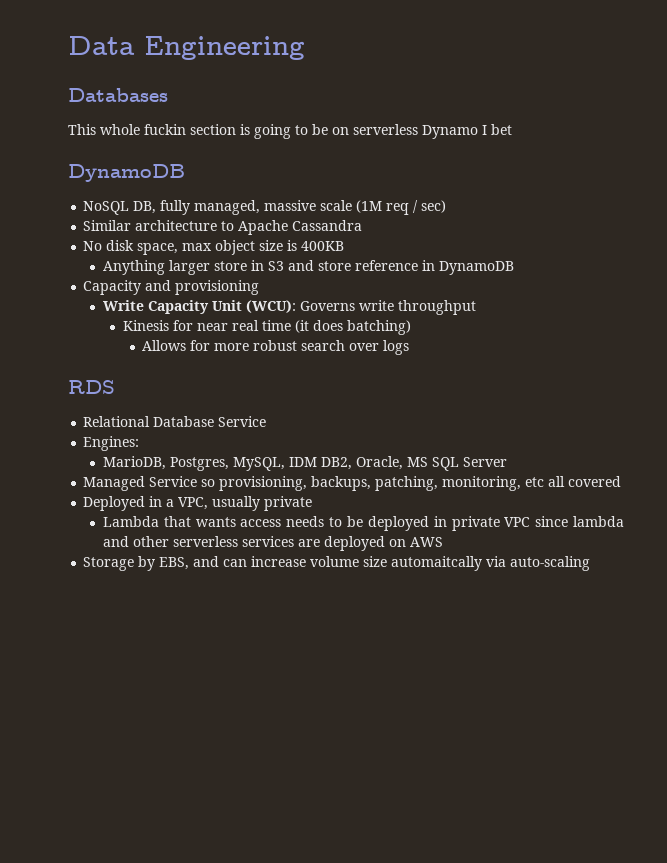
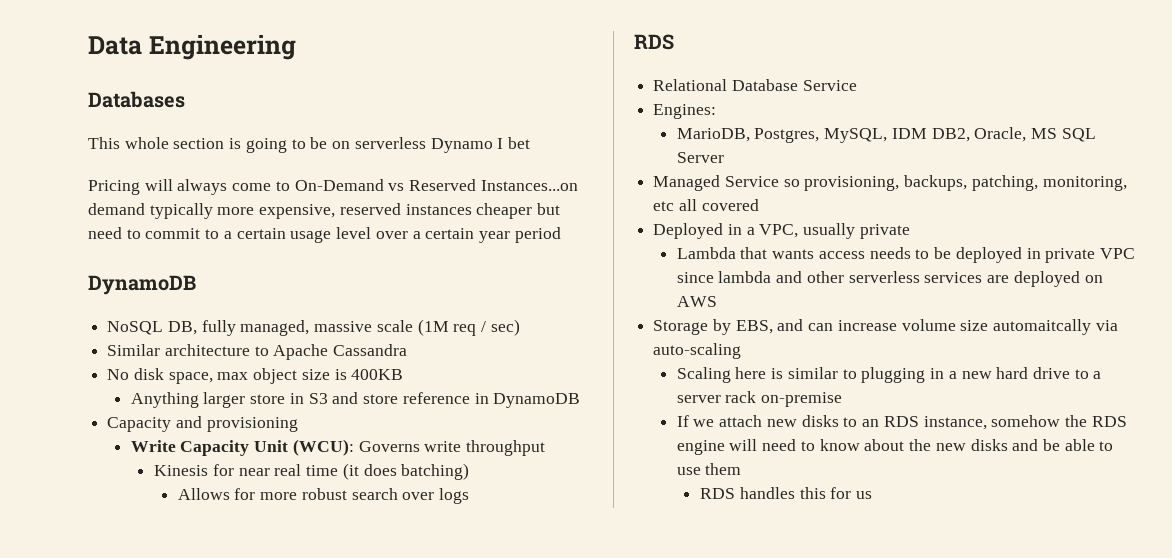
[144,124,186,135] fuckin -> (169, 143) none
(512, 129) none -> [88,179,578,195] [88,203,561,219] [88,227,561,243] // Pricing will always come to On-Demand vs Reserved Instances...on demand typically more expensive, reserved instances cheaper but need to commit to a certain usage level over a certain year period
(591, 563) none -> [676,367,1102,383] [676,391,843,407] [676,415,1127,430] [676,439,1114,455] [676,463,742,475] [700,487,873,499] // Scaling here is similar to plugging in a new hard drive to a server rack on-premise // If we attach new disks to an RDS instance, somehow the RDS engine will need to know about the new disks and be able to use them // RDS handles this for us

